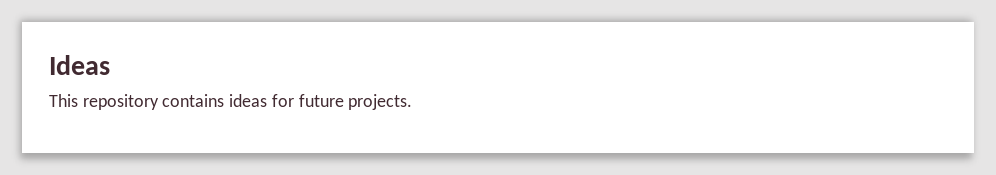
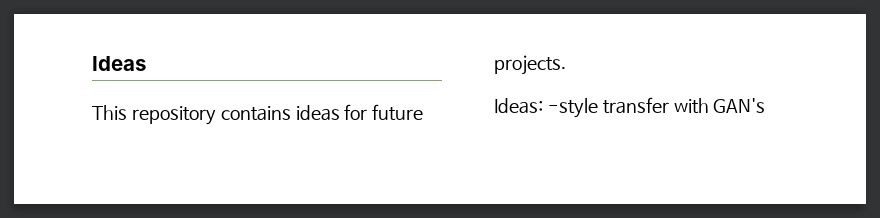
(413, 102) none -> [494,97,766,118] // Ideas: -style transfer with GAN's

